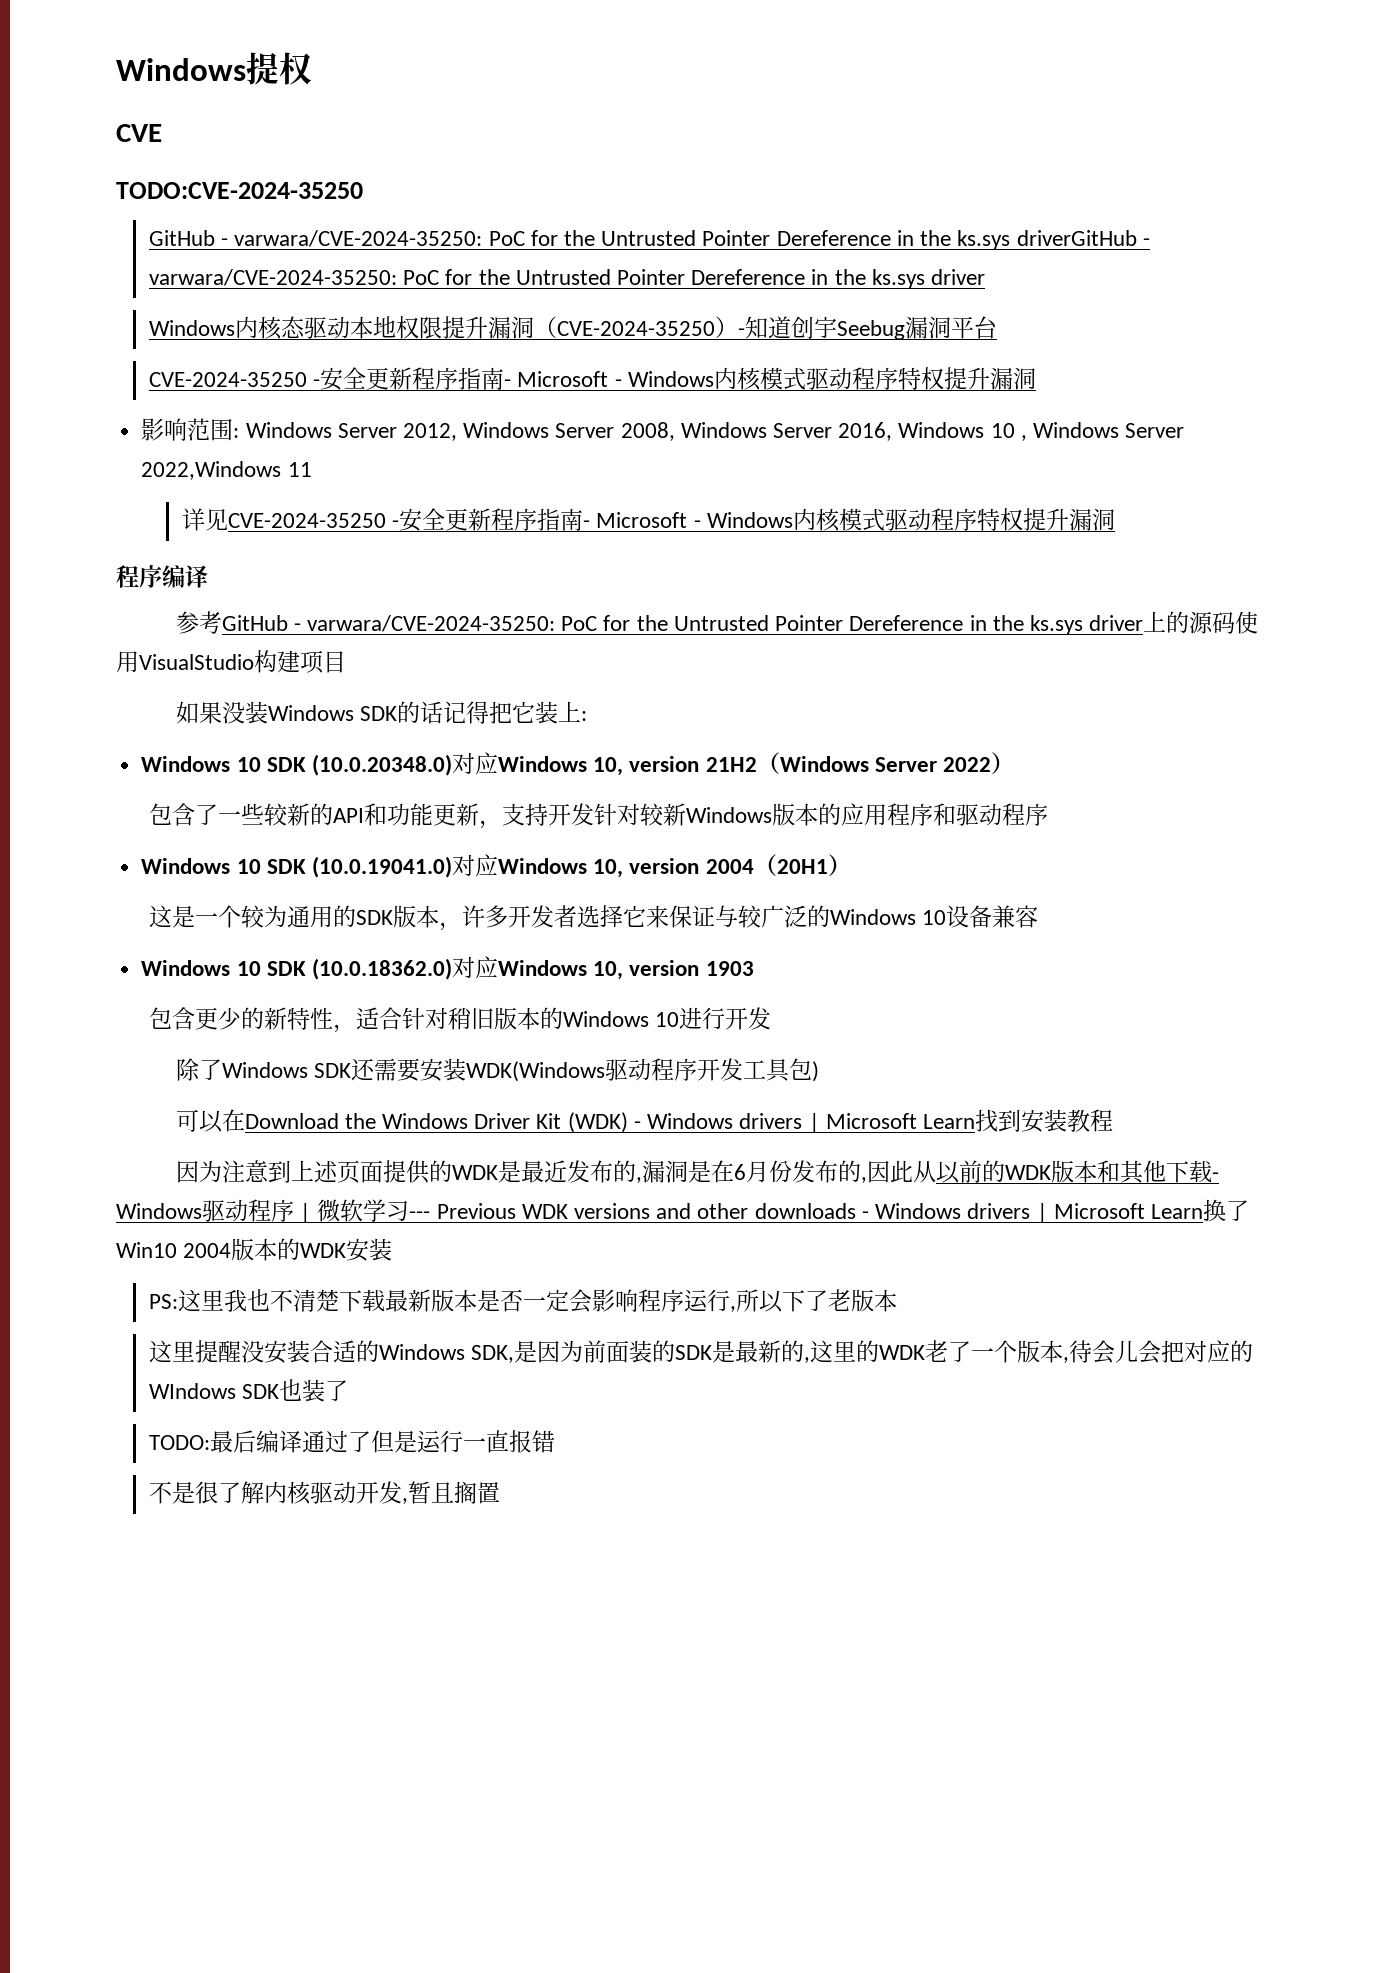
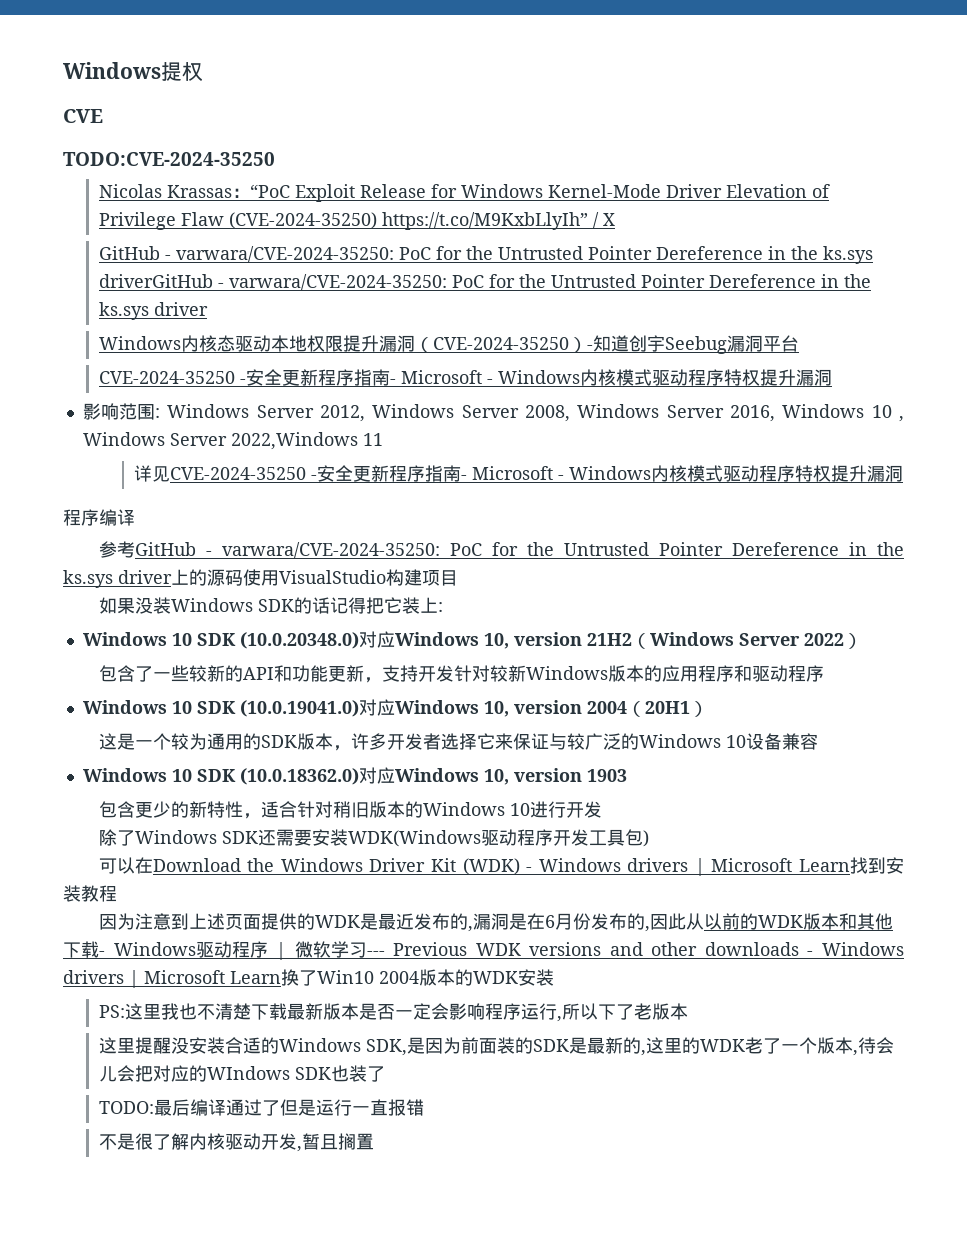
(363, 190) none -> [98,184,830,202] [98,212,615,230] // Nicolas Krassas：“PoC Exploit Release for Windows Kernel-Mode Driver Elevation of Privilege Flaw (CVE-2024-35250) https://t.co/M9KxbLlyIh” / X

